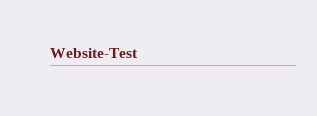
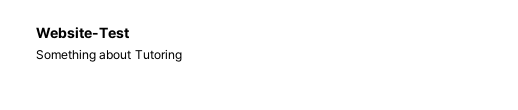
(138, 53) none -> [36,49,182,62] // Something about Tutoring

